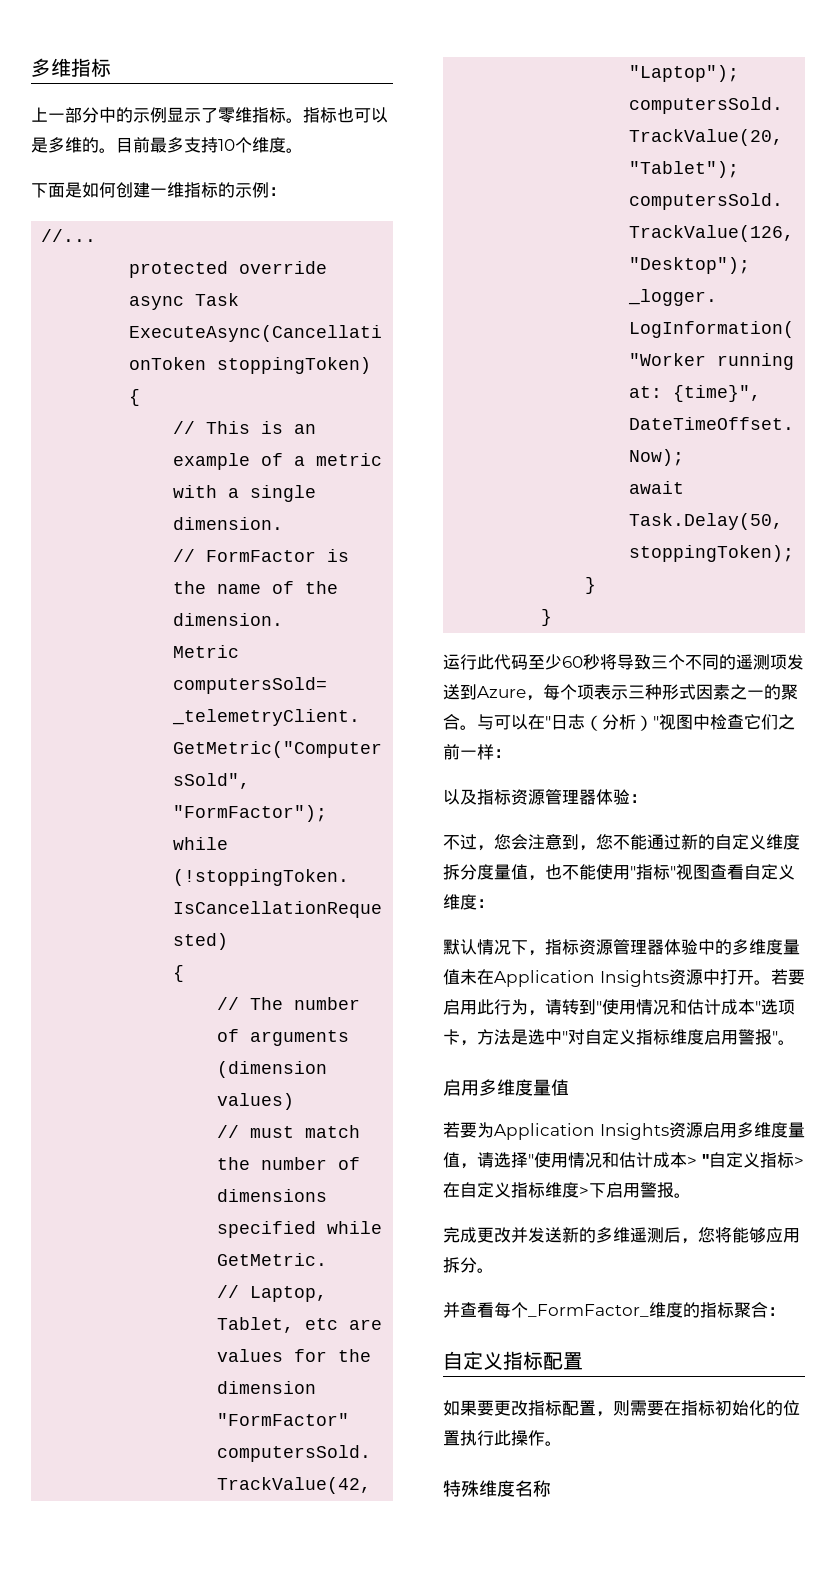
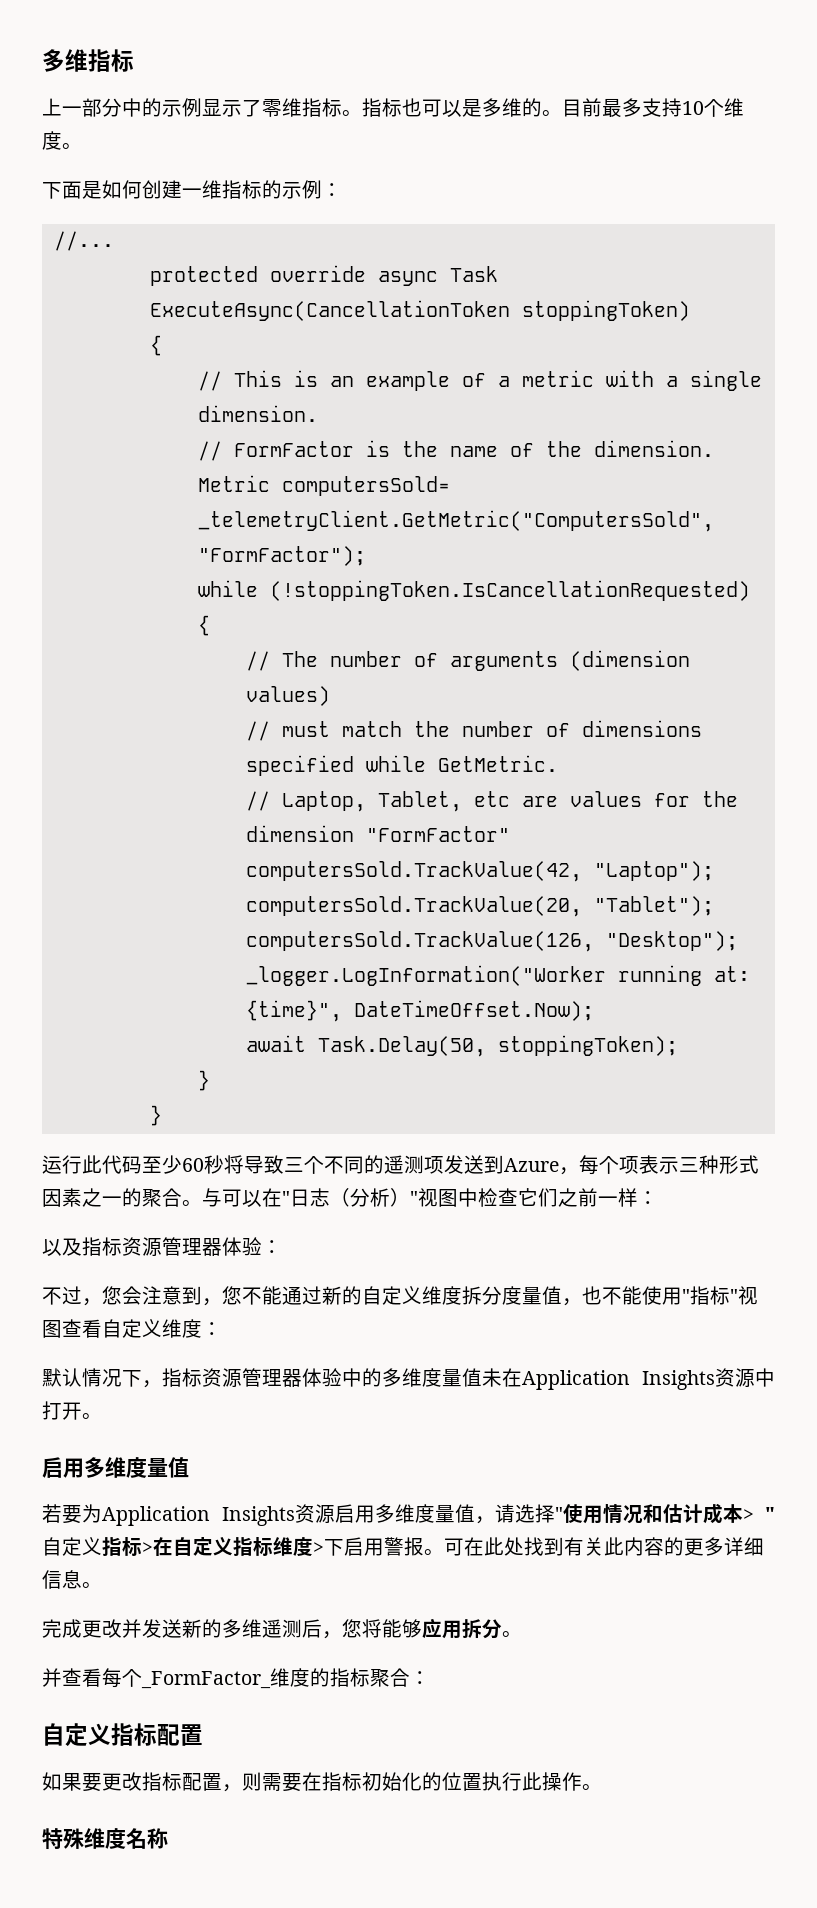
[770,969,805,985] [443,999,795,1016] [443,1029,795,1046] 若要启用此行为，请转到"使用情况和估计成本"选项卡，方法是选中"对自定义指标维度启用警报"。 -> (102, 1416) none
(691, 1195) none -> [444,1537,764,1556] [42,1570,102,1589] 可在此处找到有关此内容的更多详细信息。

